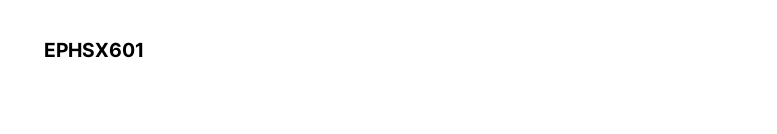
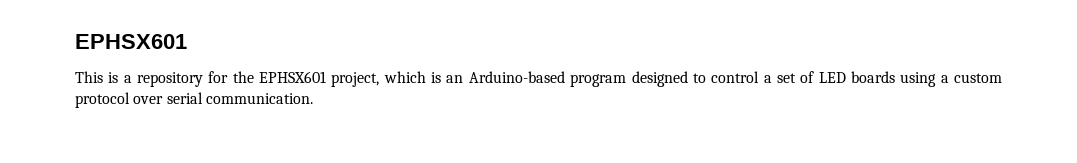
[44,42,144,58] EPHSX601 -> [75,34,187,49] [75,71,1002,87] [75,92,313,108] EPHSX601 // This is a repository for the EPHSX601 project, which is an Arduino-based program designed to control a set of LED boards using a custom protocol over serial communication.

